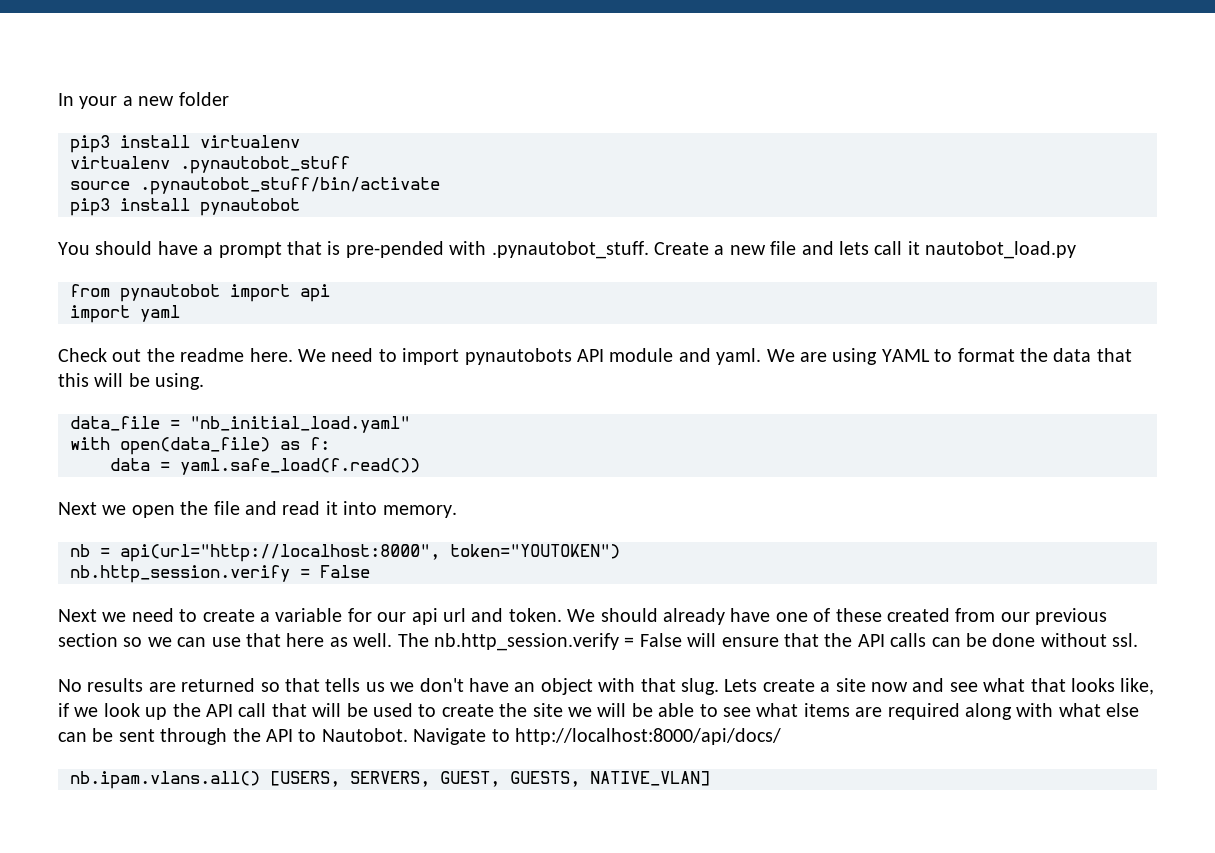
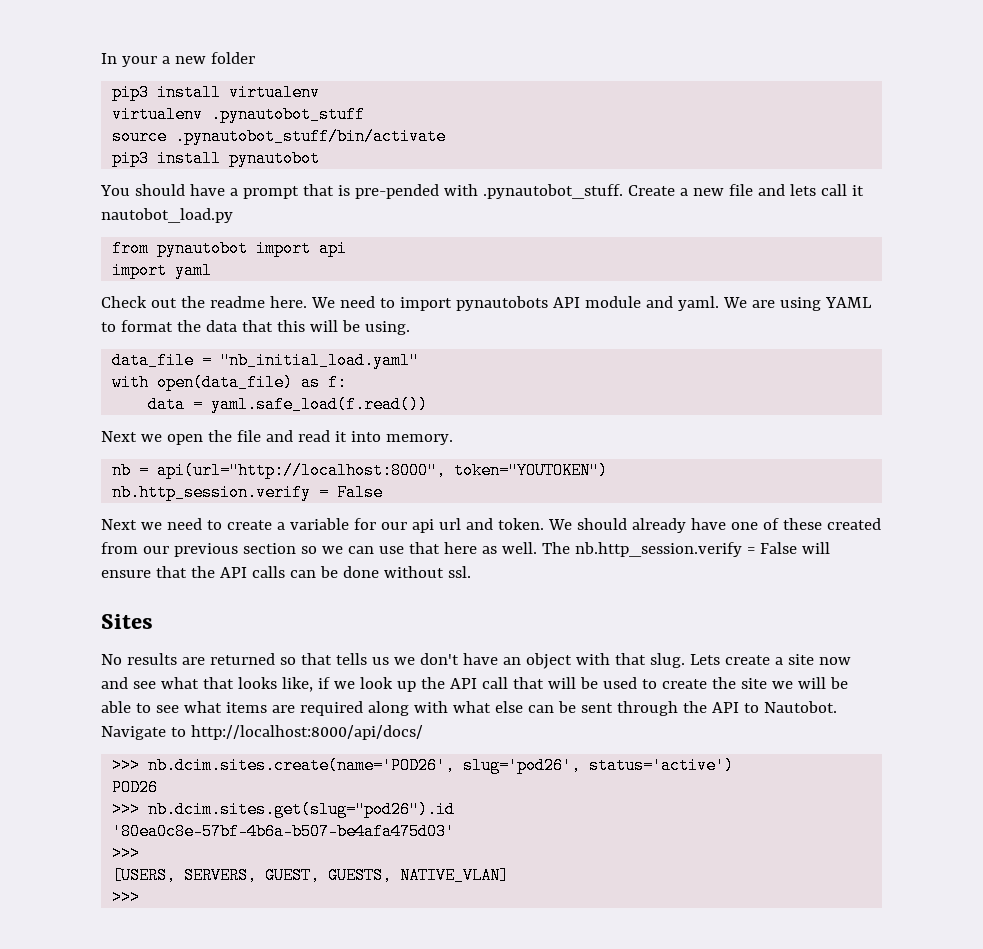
(1139, 640) none -> [101,614,153,629] // Sites
[70,771,260,789] nb.ipam.vlans.all() -> [112,757,735,774] [112,779,159,796] [112,801,456,818] [112,823,456,840] [112,845,141,862] >>> nb.dcim.sites.create(name='POD26', slug='pod26', status='active') // POD26 // >>> nb.dcim.sites.get(slug="pod26").id // '80ea0c8e-57bf-4b6a-b507-be4afa475d03' // >>> //
(710, 778) none -> [112,889,141,906] // >>>

